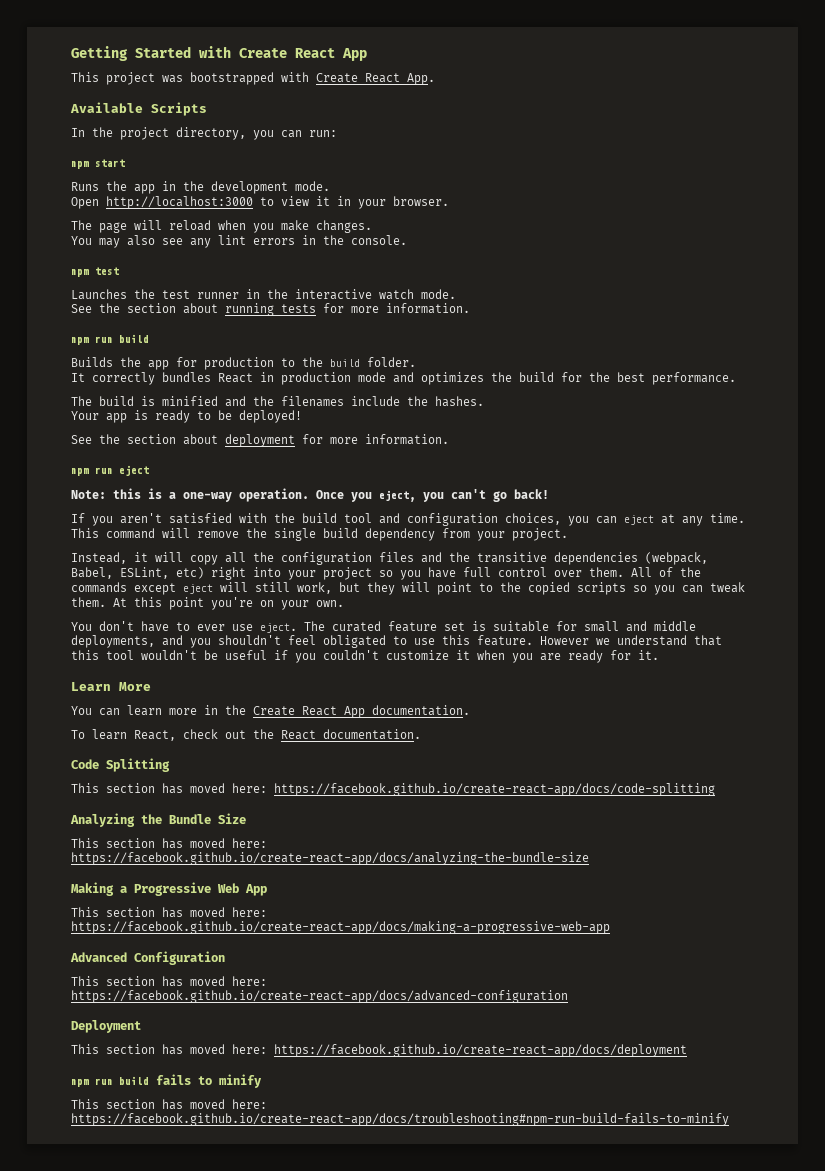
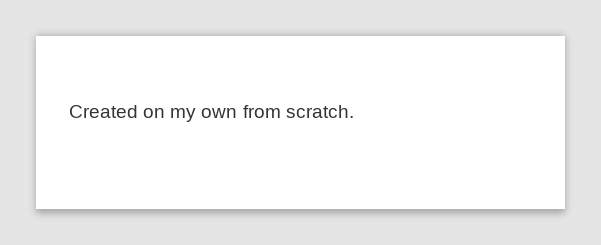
[71,46,367,61] [71,72,435,85] [70,102,207,116] [71,127,337,140] [71,159,125,169] [71,181,330,194] [71,196,449,209] [71,220,372,233] [71,235,407,248] [71,267,119,277] [71,289,456,300] [71,303,470,316] [71,334,149,345] [71,357,416,370] [71,372,736,385] [71,396,484,407] [71,410,302,423] [71,434,449,447] [71,465,149,476] [71,488,549,502] [71,513,745,526] [71,528,568,541] [71,552,708,565] [71,567,701,580] [71,582,745,595] [71,597,344,610] [71,621,696,633] [71,635,722,648] [71,650,659,663] [71,682,151,691] [71,705,470,718] [71,729,421,741] [71,758,170,772] [71,783,715,796] [70,813,246,827] [71,838,267,849] [71,852,589,865] [71,882,267,896] [71,907,267,918] [71,921,610,934] [70,951,225,965] [71,976,267,987] [71,990,568,1003] [71,1020,141,1033] [71,1044,687,1057] [71,1074,262,1088] [71,1099,267,1110] [71,1113,729,1126] Getting Started with Create React App // This project was bootstrapped with Create React App. // Available Scripts // In the project directory, you can run: // npm start // Runs the app in the development mode. // Open http://localhost:3000 to view it in your browser. // The page will reload when you make changes. // You may also see any lint errors in the console. // npm test // Launches the test runner in the interactive watch mode. // See the section about running tests for more information. // npm run build // Builds the app for production to the build folder. // It correctly bundles React in production mode and optimizes the build for the best performance. // The build is minified and the filenames include the hashes. // Your app is ready to be deployed! // See the section about deployment for more information. // npm run eject // Note: this is a one-way operation. Once you eject, you can't go back! // If you aren't satisfied with the build tool and configuration choices, you can eject at any time. This command will remove the single build dependency from your project. // Instead, it will copy all the configuration files and the transitive dependencies (webpack, Babel, ESLint, etc) right into your project so you have full control over them. All of the commands except eject will still work, but they will point to the copied scripts so you can tweak them. At this point you're on your own. // You don't have to ever use eject. The curated feature set is suitable for small and middle deployments, and you shouldn't feel obligated to use this feature. However we understand that this tool wouldn't be useful if you couldn't customize it when you are ready for it. // Learn More // You can learn more in the Create React App documentation. // To learn React, check out the React documentation. // Code Splitting // This section has moved here: https://facebook.github.io/create-react-app/docs/code-splitting // Analyzing the Bundle Size // This section has moved here: https://facebook.github.io/create-react-app/docs/analyzing-the-bundle-size // Making a Progressive Web App // This section has moved here: https://facebook.github.io/create-react-app/docs/making-a-progressive-web-app // Advanced Configuration // This section has moved here: https://facebook.github.io/create-react-app/docs/advanced-configuration // Deployment // This section has moved here: https://facebook.github.io/create-react-app/docs/deployment // npm run build fails to minify // This section has moved here: https://facebook.github.io/create-react-app/docs/troubleshooting#npm-run-build-fails-to-minify -> [69,105,354,122] Created on my own from scratch.

